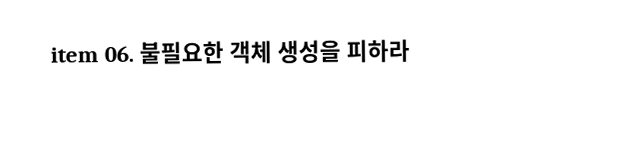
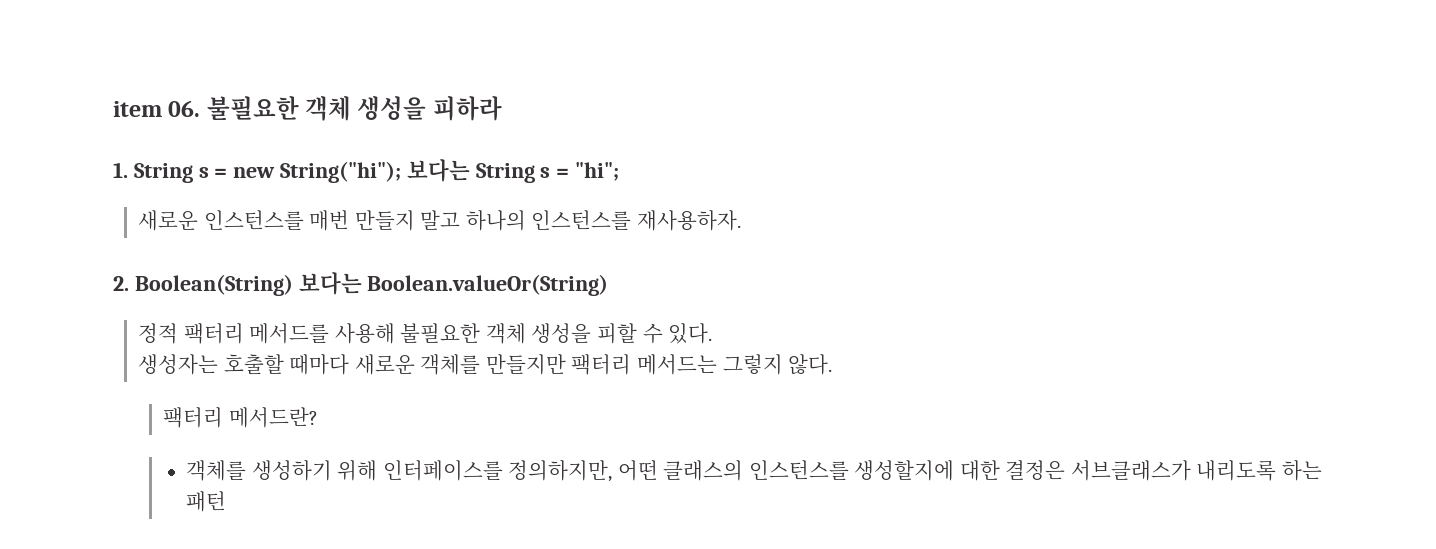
(411, 50) none -> [113,159,620,183] [138,210,741,231] [113,272,609,296] [138,323,713,344] [138,354,833,375] [163,407,319,428] [186,460,1322,482] [186,491,227,512] // 1. String s = new String("hi"); 보다는 String s = "hi"; // 새로운 인스턴스를 매번 만들지 말고 하나의 인스턴스를 재사용하자. // 2. Boolean(String) 보다는 Boolean.valueOr(String) // 정적 팩터리 메서드를 사용해 불필요한 객체 생성을 피할 수 있다. // 생성자는 호출할 때마다 새로운 객체를 만들지만 팩터리 메서드는 그렇지 않다. // 팩터리 메서드란? // 객체를 생성하기 위해 인터페이스를 정의하지만, 어떤 클래스의 인스턴스를 생성할지에 대한 결정은 서브클래스가 내리도록 하는 패턴

